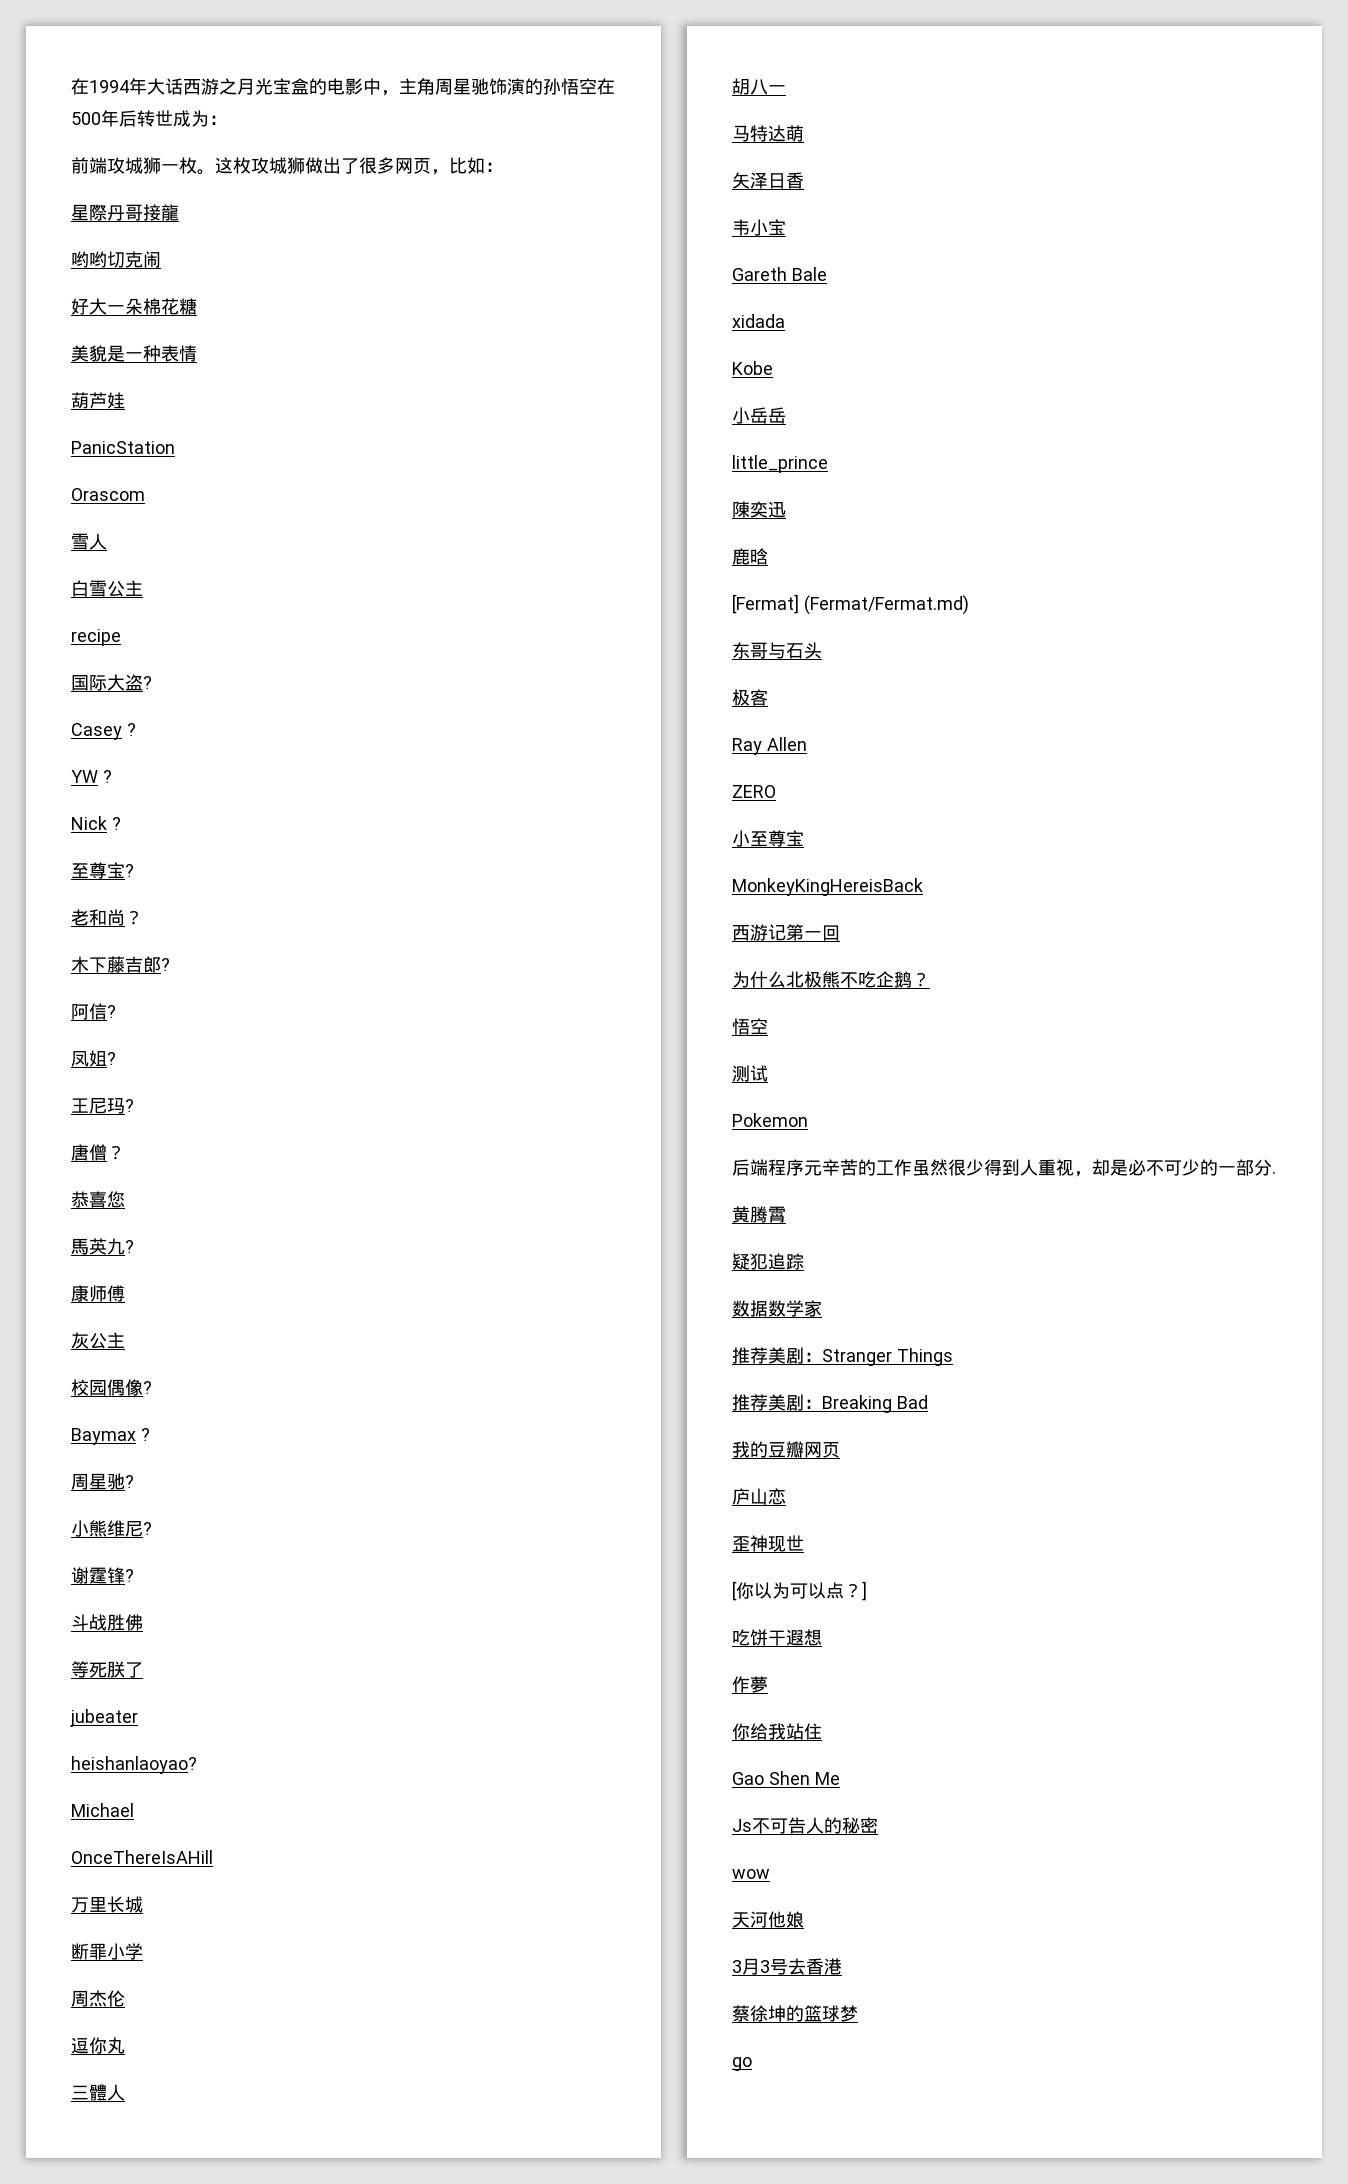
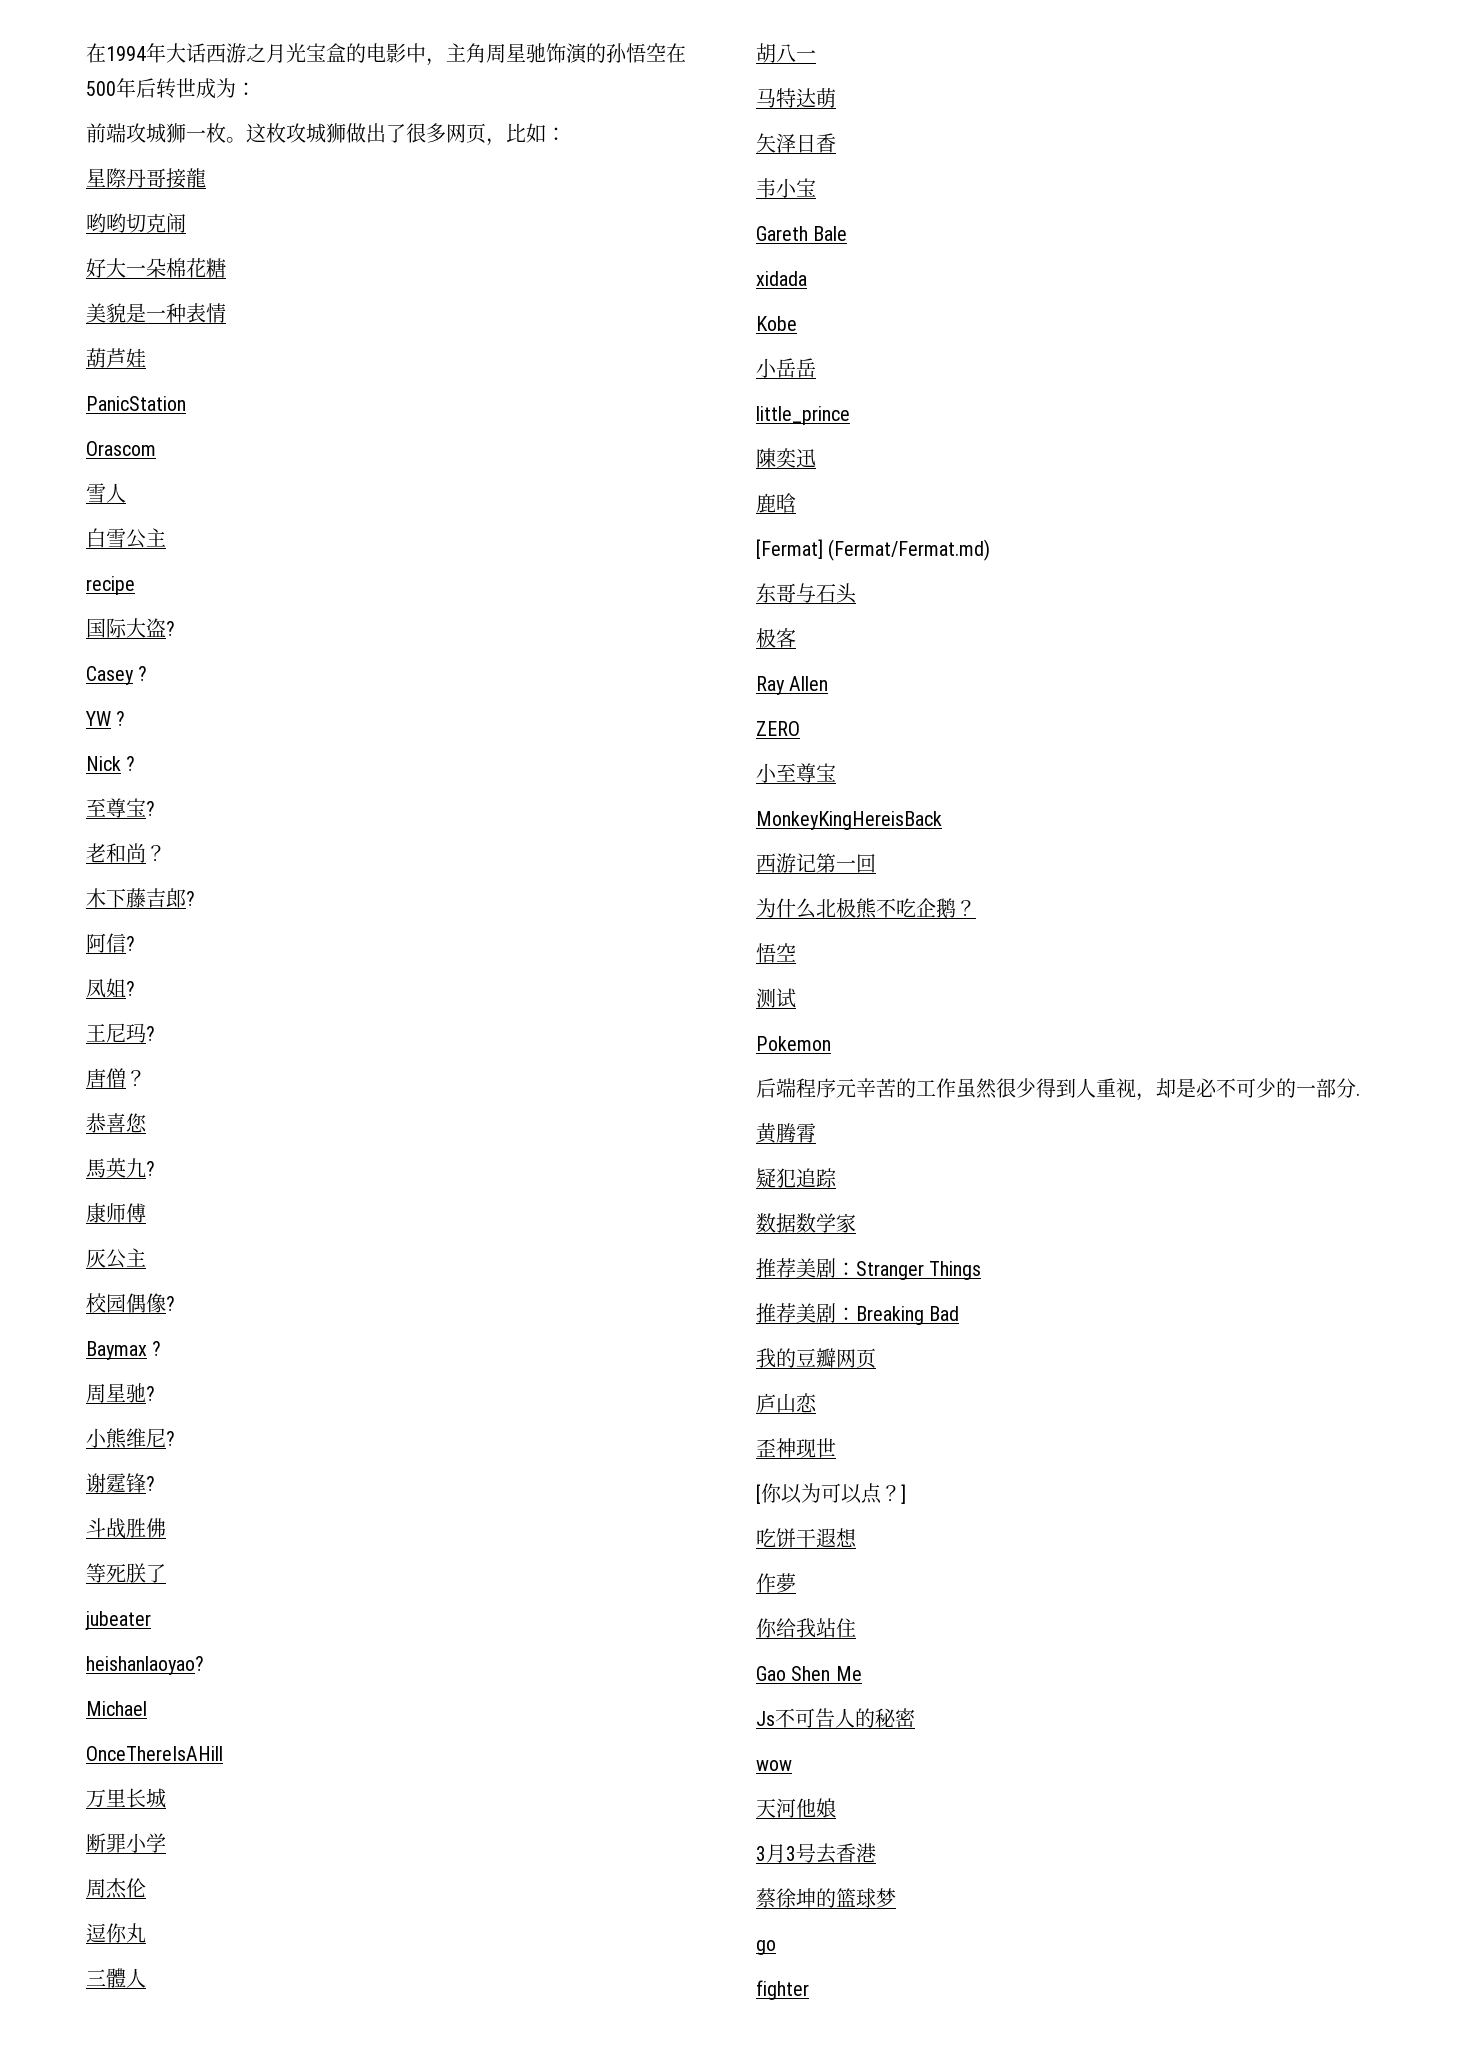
(752, 2064) none -> [756,1980,809,2000] // fighter

